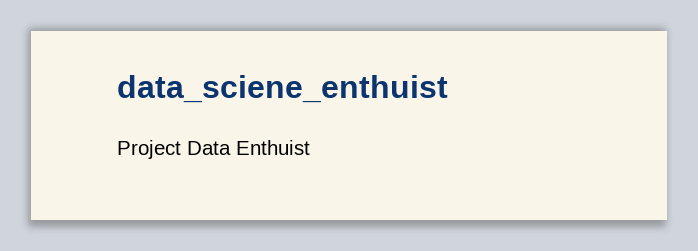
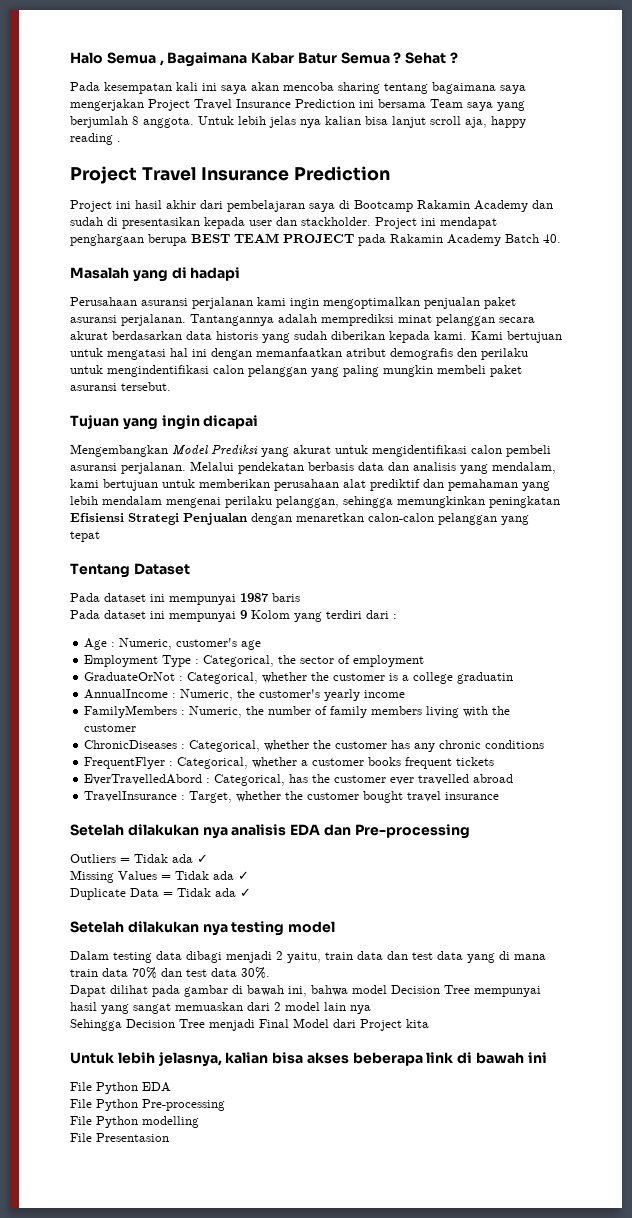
[117,75,448,103] [117,140,310,159] data_sciene_enthuist // Project Data Enthuist -> [70,52,459,67] [70,82,526,94] [70,99,525,111] [70,116,526,128] [70,133,121,145] [70,166,391,184] [70,200,553,212] [70,217,497,229] [70,233,561,246] [70,267,241,282] [70,297,516,309] [70,314,535,326] [70,331,562,343] [70,348,528,360] [70,365,522,377] [70,382,171,391] [70,415,259,430] [70,444,551,457] [70,461,556,474] [70,479,550,491] [70,496,560,508] [70,513,529,525] [70,531,100,542] [70,563,190,578] [70,593,300,605] [70,610,397,622] [84,638,262,650] [84,655,425,667] [84,672,514,684] [84,689,406,701] [84,705,511,718] [84,724,137,732] [84,740,545,752] [84,757,495,769] [84,774,514,786] [84,791,500,803] [70,824,470,839] [70,854,208,863] [70,870,249,883] [70,888,251,900] [70,921,336,936] [70,951,546,963] [70,967,270,979] [70,985,541,997] [70,1002,371,1014] [70,1018,429,1031] [70,1052,547,1067] [70,1082,171,1094] [70,1099,225,1111] [70,1116,199,1128] [70,1133,169,1142] Halo Semua , Bagaimana Kabar Batur Semua ? Sehat ? // Pada kesempatan kali ini saya akan mencoba sharing tentang bagaimana saya mengerjakan Project Travel Insurance Prediction ini bersama Team saya yang berjumlah 8 anggota. Untuk lebih jelas nya kalian bisa lanjut scroll aja, happy reading . // Project Travel Insurance Prediction // Project ini hasil akhir dari pembelajaran saya di Bootcamp Rakamin Academy dan sudah di presentasikan kepada user dan stackholder. Project ini mendapat penghargaan berupa BEST TEAM PROJECT pada Rakamin Academy Batch 40. // Masalah yang di hadapi // Perusahaan asuransi perjalanan kami ingin mengoptimalkan penjualan paket asuransi perjalanan. Tantangannya adalah memprediksi minat pelanggan secara akurat berdasarkan data historis yang sudah diberikan kepada kami. Kami bertujuan untuk mengatasi hal ini dengan memanfaatkan atribut demografis den perilaku untuk mengindentifikasi calon pelanggan yang paling mungkin membeli paket asuransi tersebut. // Tujuan yang ingin dicapai // Mengembangkan Model Prediksi yang akurat untuk mengidentifikasi calon pembeli asuransi perjalanan. Melalui pendekatan berbasis data dan analisis yang mendalam, kami bertujuan untuk memberikan perusahaan alat prediktif dan pemahaman yang lebih mendalam mengenai perilaku pelanggan, sehingga memungkinkan peningkatan Efisiensi Strategi Penjualan dengan menaretkan calon-calon pelanggan yang tepat // Tentang Dataset // Pada dataset ini mempunyai 1987 baris // Pada dataset ini mempunyai 9 Kolom yang terdiri dari : // Age : Numeric, customer's age // Employment Type : Categorical, the sector of employment // GraduateOrNot : Categorical, whether the customer is a college graduatin // AnnualIncome : Numeric, the customer's yearly income // FamilyMembers : Numeric, the number of family members living with the customer // ChronicDiseases : Categorical, whether the customer has any chronic conditions // FrequentFlyer : Categorical, whether a customer books frequent tickets // EverTravelledAbord : Categorical, has the customer ever travelled abroad // TravelInsurance : Target, whether the customer bought travel insurance // Setelah dilakukan nya analisis EDA dan Pre-processing // Outliers = Tidak ada ✓ // Missing Values = Tidak ada ✓ // Duplicate Data = Tidak ada ✓ // Setelah dilakukan nya testing model // Dalam testing data dibagi menjadi 2 yaitu, train data dan test data yang di mana train data 70% dan test data 30%. // Dapat dilihat pada gambar di bawah ini, bahwa model Decision Tree mempunyai hasil yang sangat memuaskan dari 2 model lain nya // Sehingga Decision Tree menjadi Final Model dari Project kita // Untuk lebih jelasnya, kalian bisa akses beberapa link di bawah ini // File Python EDA // File Python Pre-processing // File Python modelling // File Presentasion

